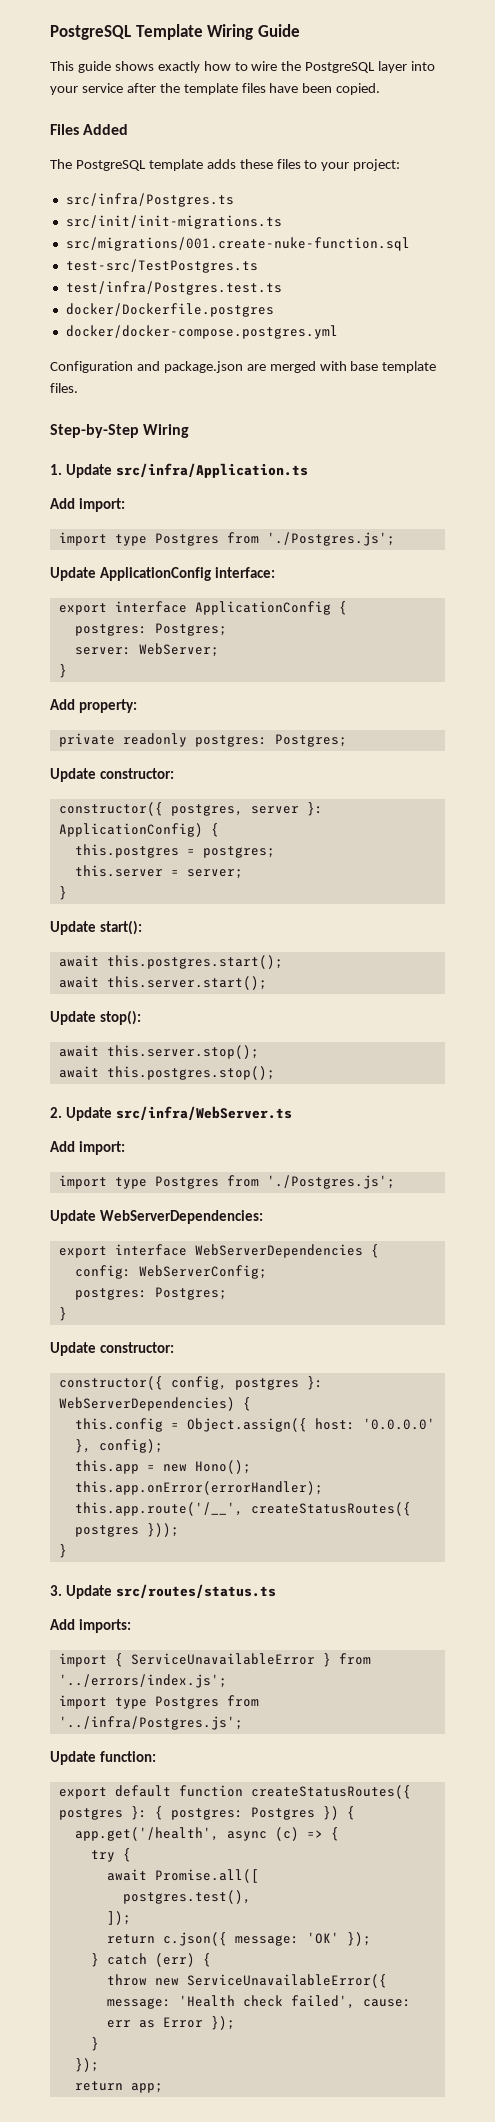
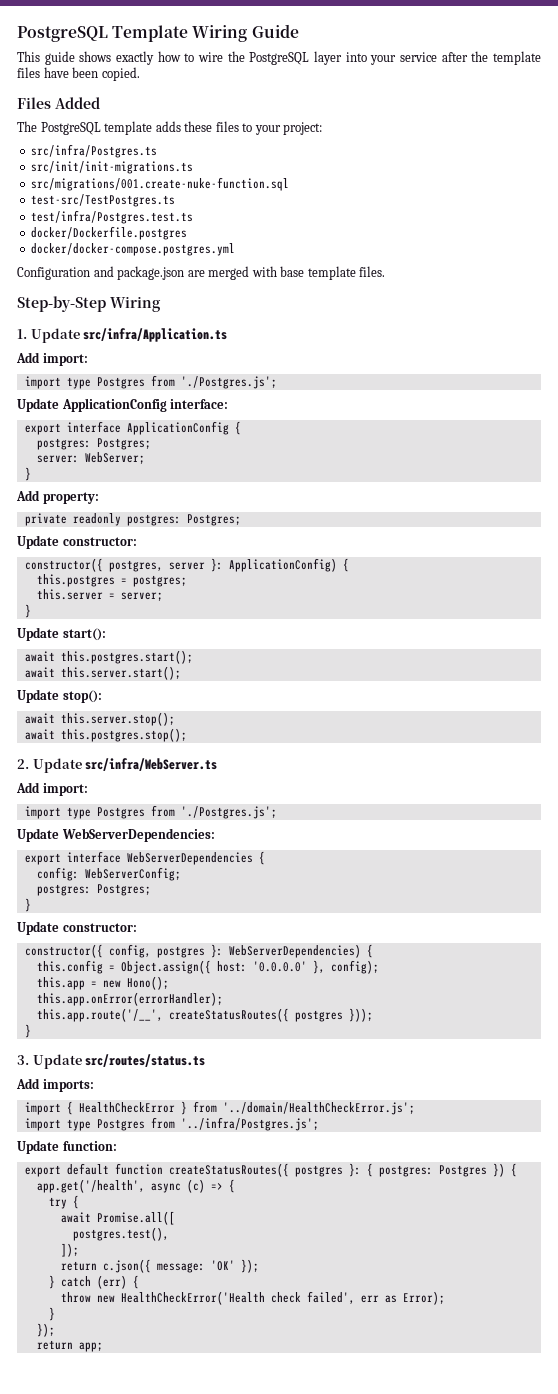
[130,1653,315,1665] ServiceUnavailableError -> [78,1102,175,1113] HealthCheckError
[58,1674,227,1688] '../errors/index.js'; -> [222,1102,415,1115] '../domain/HealthCheckError.js';
[186,1974,387,1988] [106,1995,235,2009] ServiceUnavailableError({ message: 'Health -> [120,1291,265,1305] HealthCheckError('Health
[362,1999,411,2007] cause: -> (355, 1297) none
[162,2016,235,2030] Error }); -> [402,1291,445,1305] Error);

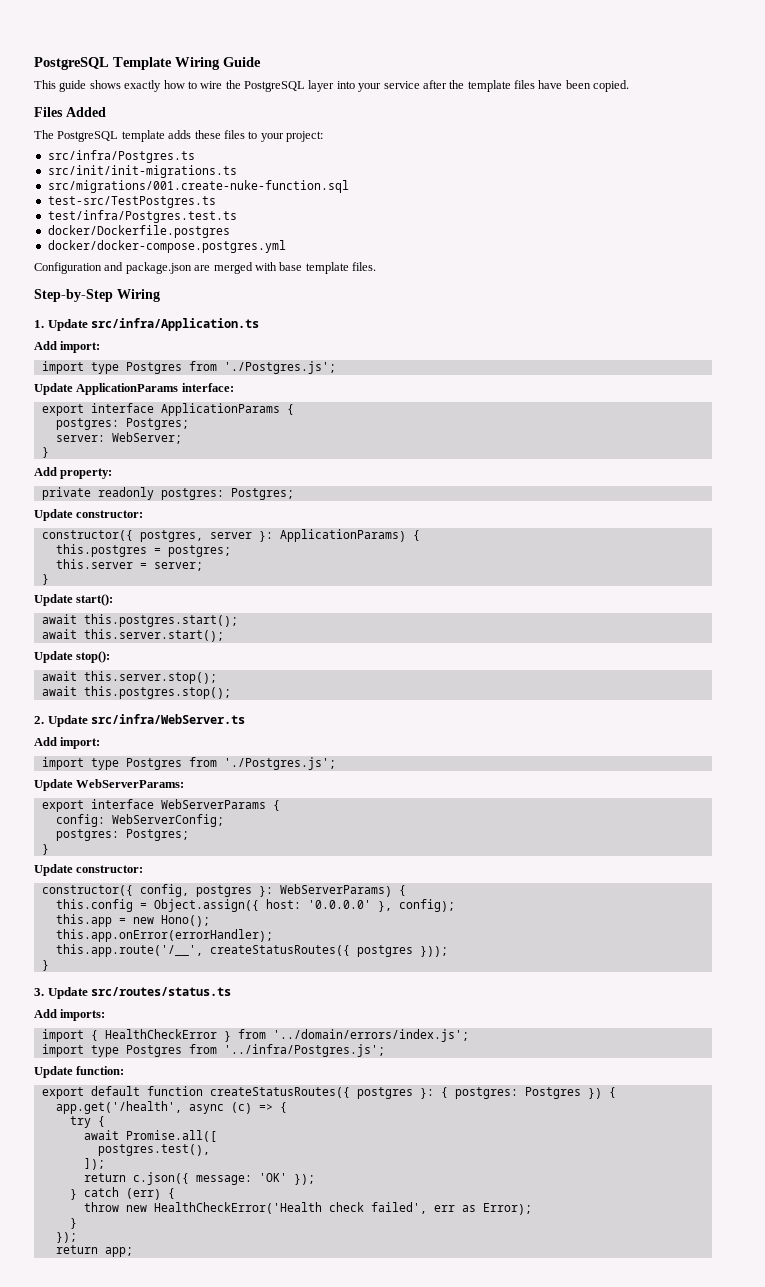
[61,398,167,412] ApplicationConfig -> [76,383,179,395] ApplicationParams
[126,421,229,435] ApplicationConfig -> [160,403,280,416] ApplicationParams
[228,558,337,572] ApplicationConfig) -> [279,529,406,542] ApplicationParams)
[61,828,215,842] [24,851,253,865] WebServerDependencies: // export interface WebServerDependencies -> [76,779,185,788] [41,799,266,812] WebServerParams: // export interface WebServerParams
[228,944,361,958] WebServerDependencies) -> [279,884,392,897] WebServerParams)
[222,1102,415,1115] '../domain/HealthCheckError.js'; -> [272,1029,469,1042] '../domain/errors/index.js';

